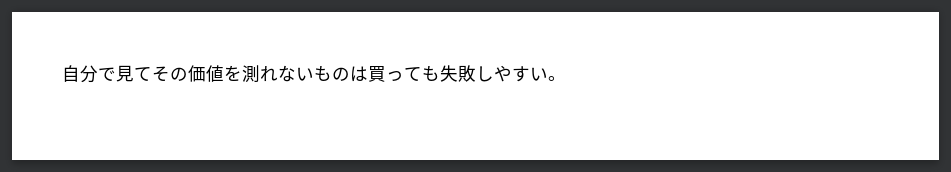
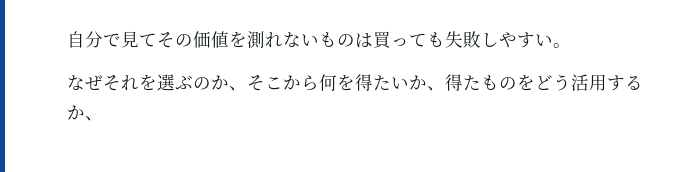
(566, 78) none -> [67,74,643,91] [67,105,103,121] // なぜそれを選ぶのか、そこから何を得たいか、得たものをどう活用するか、

